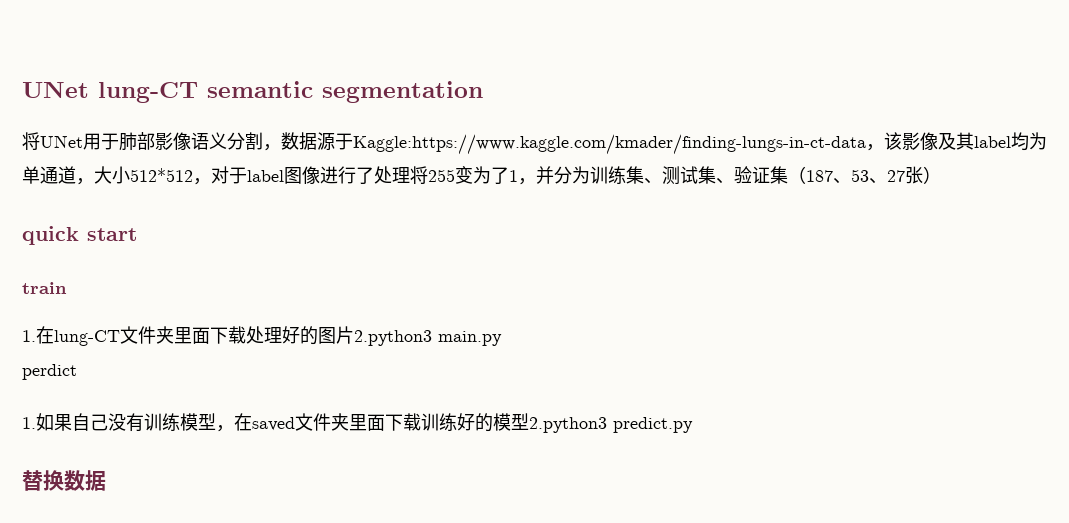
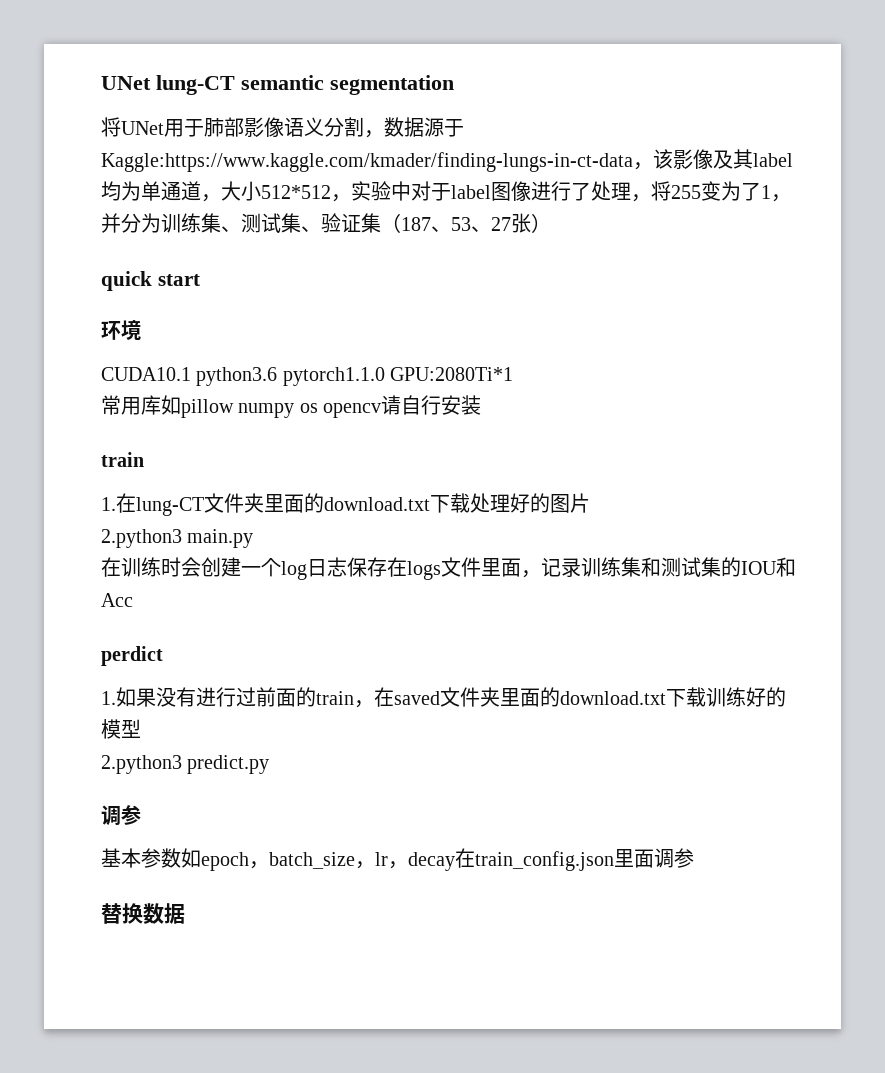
(211, 181) none -> [351,181,411,201] 实验中
(410, 175) none -> [631,194,651,202] ，
(137, 234) none -> [101,320,141,340] [101,367,514,386] [101,395,482,418] // 环境 // CUDA10.1 python3.6 pytorch1.1.0 GPU:2080Ti*1 // 常用库如pillow numpy os opencv请自行安装
(210, 335) none -> [304,493,430,513] 的download.txt
(354, 335) none -> (590, 503) //
[22,364,77,380] [22,413,216,432] perdict // 1.如果自己没有训练模型 -> [101,557,796,580] [101,593,133,607] [101,646,163,666] [101,687,354,707] 在训练时会创建一个log日志保存在logs文件里面，记录训练集和测试集的IOU和Acc // perdict // 1.如果没有进行过前面的train
(385, 422) none -> [540,687,666,707] 的download.txt
(529, 421) none -> (141, 728) //
(693, 425) none -> [101,805,141,826] [101,848,694,871] // 调参 // 基本参数如epoch，batch_size，lr，decay在train_config.json里面调参

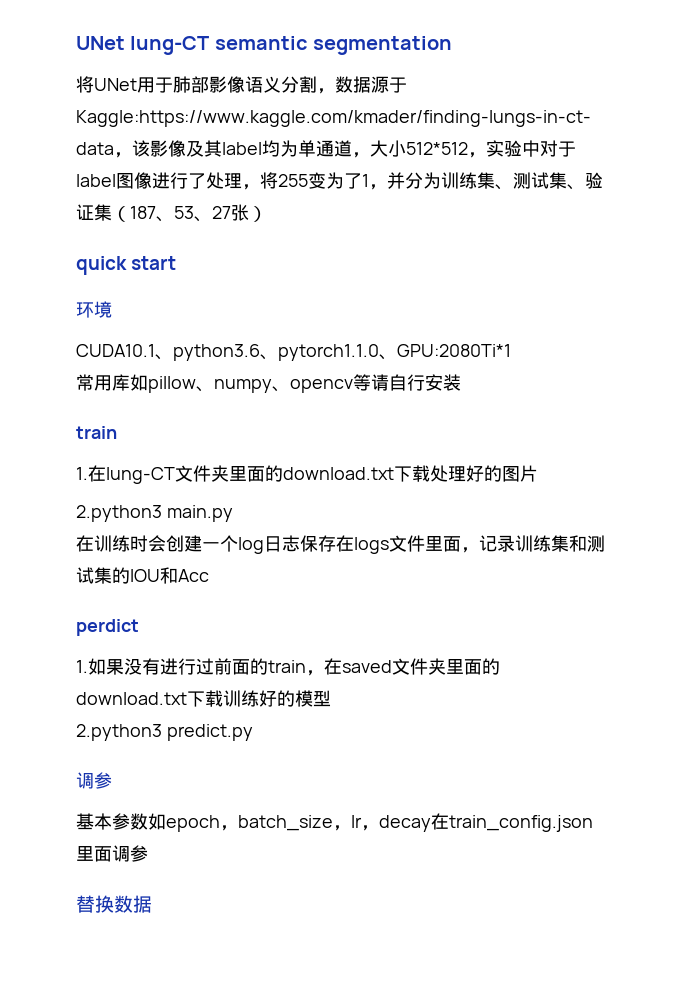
[196,367,385,386] python3.6 pytorch1.1.0 -> [155,344,397,361] 、python3.6、pytorch1.1.0、
[238,403,382,418] numpy os opencv -> [196,374,371,393] 、numpy、opencv等

